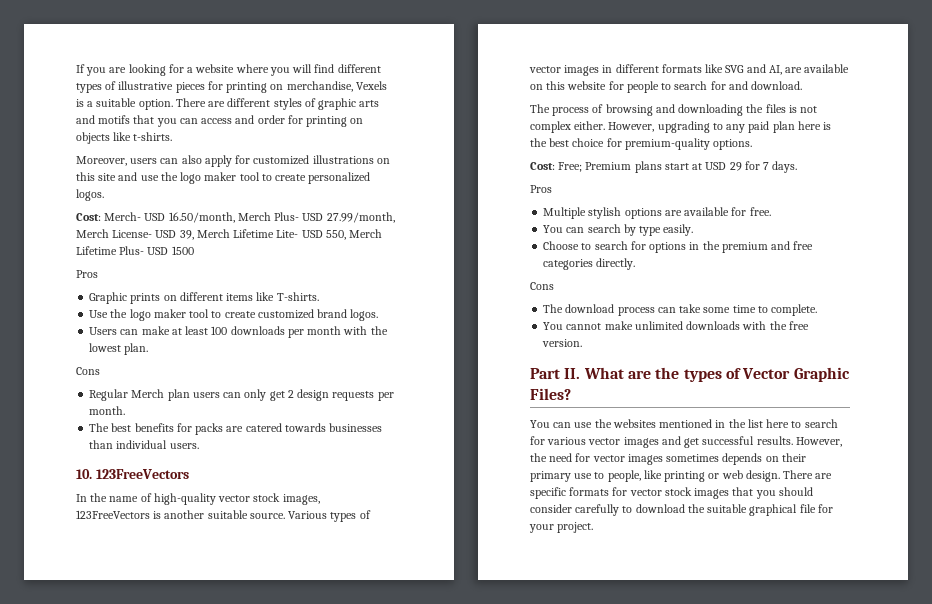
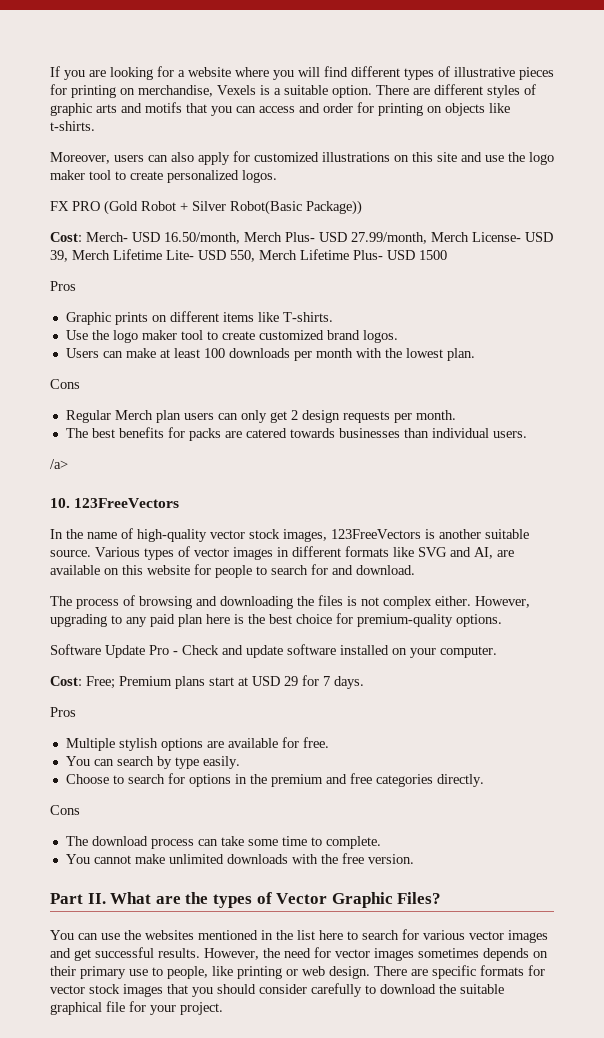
(104, 195) none -> [50,200,362,215] // FX PRO (Gold Robot + Silver Robot(Basic Package))
(199, 446) none -> [50,459,68,469] // /a>
(753, 144) none -> [50,644,497,658] // Software Update Pro - Check and update software installed on your computer.

